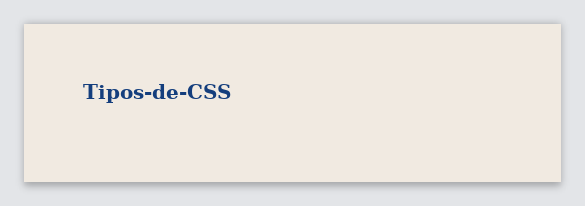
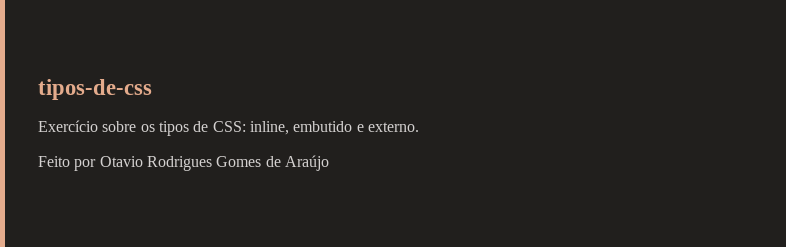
[83,84,231,103] Tipos-de-CSS -> [38,79,152,100] [38,120,419,136] [38,155,329,171] tipos-de-css // Exercício sobre os tipos de CSS: inline, embutido e externo. // Feito por Otavio Rodrigues Gomes de Araújo

